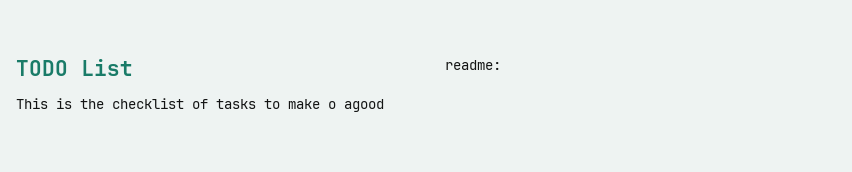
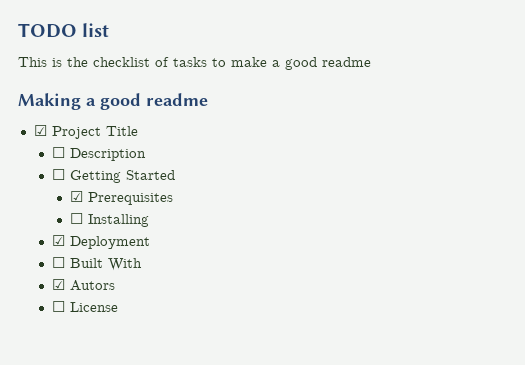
[81,59,133,76] List -> [82,23,110,37] list
[328,99,384,112] [445,60,501,70] o agood readme: -> [272,57,371,70] [18,93,208,110] [33,125,138,139] [52,147,147,161] [52,169,176,183] [70,191,174,205] [70,213,150,227] [52,235,151,249] [52,257,143,271] [52,279,116,291] [52,301,119,312] a good readme // Making a good readme // ☑ Project Title // ☐ Description // ☐ Getting Started // ☑ Prerequisites // ☐ Installing // ☑ Deployment // ☐ Built With // ☑ Autors // ☐ License

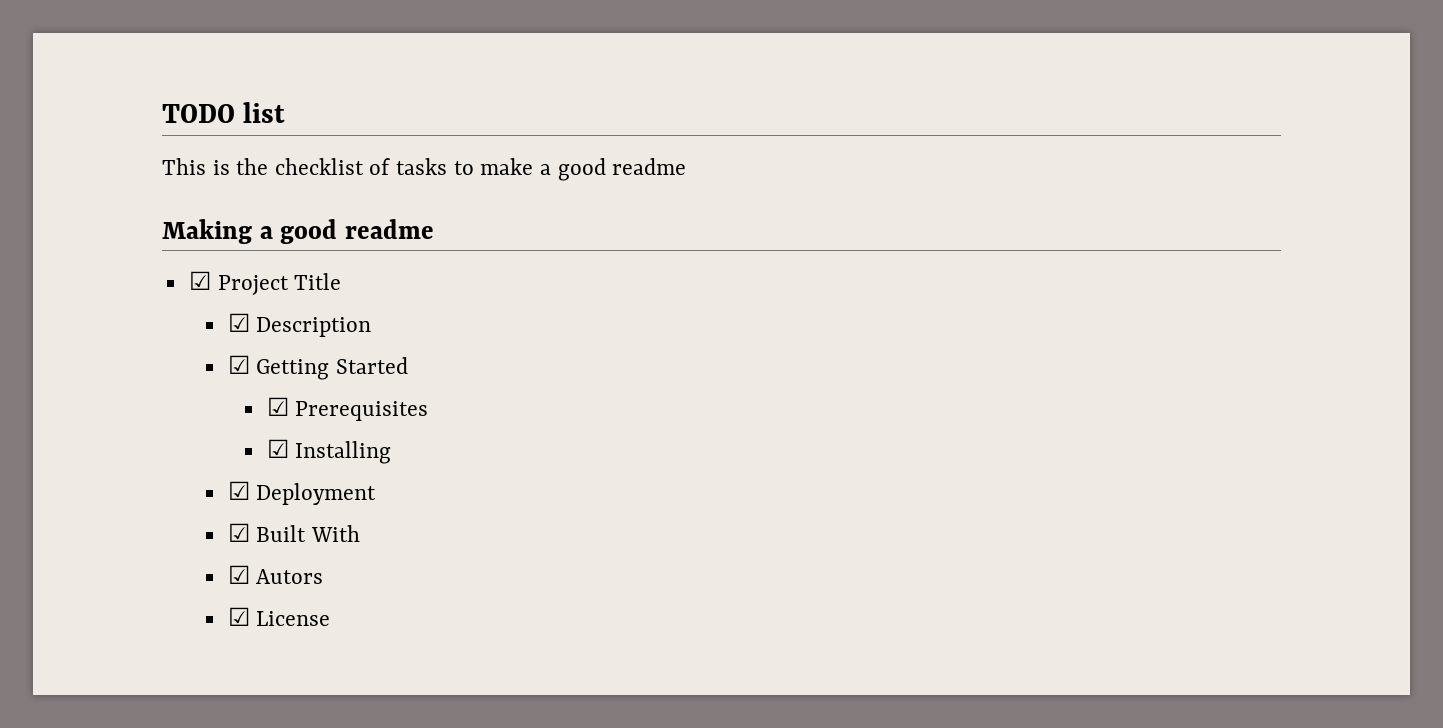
[52,147,66,158] ☐ -> [227,313,250,332] ☑
[52,169,66,180] ☐ -> [227,355,250,374] ☑
[70,213,84,224] ☐ -> [266,439,289,458] ☑
[52,257,66,268] ☐ -> [227,523,250,542] ☑
[52,301,66,312] ☐ -> [227,607,250,626] ☑

